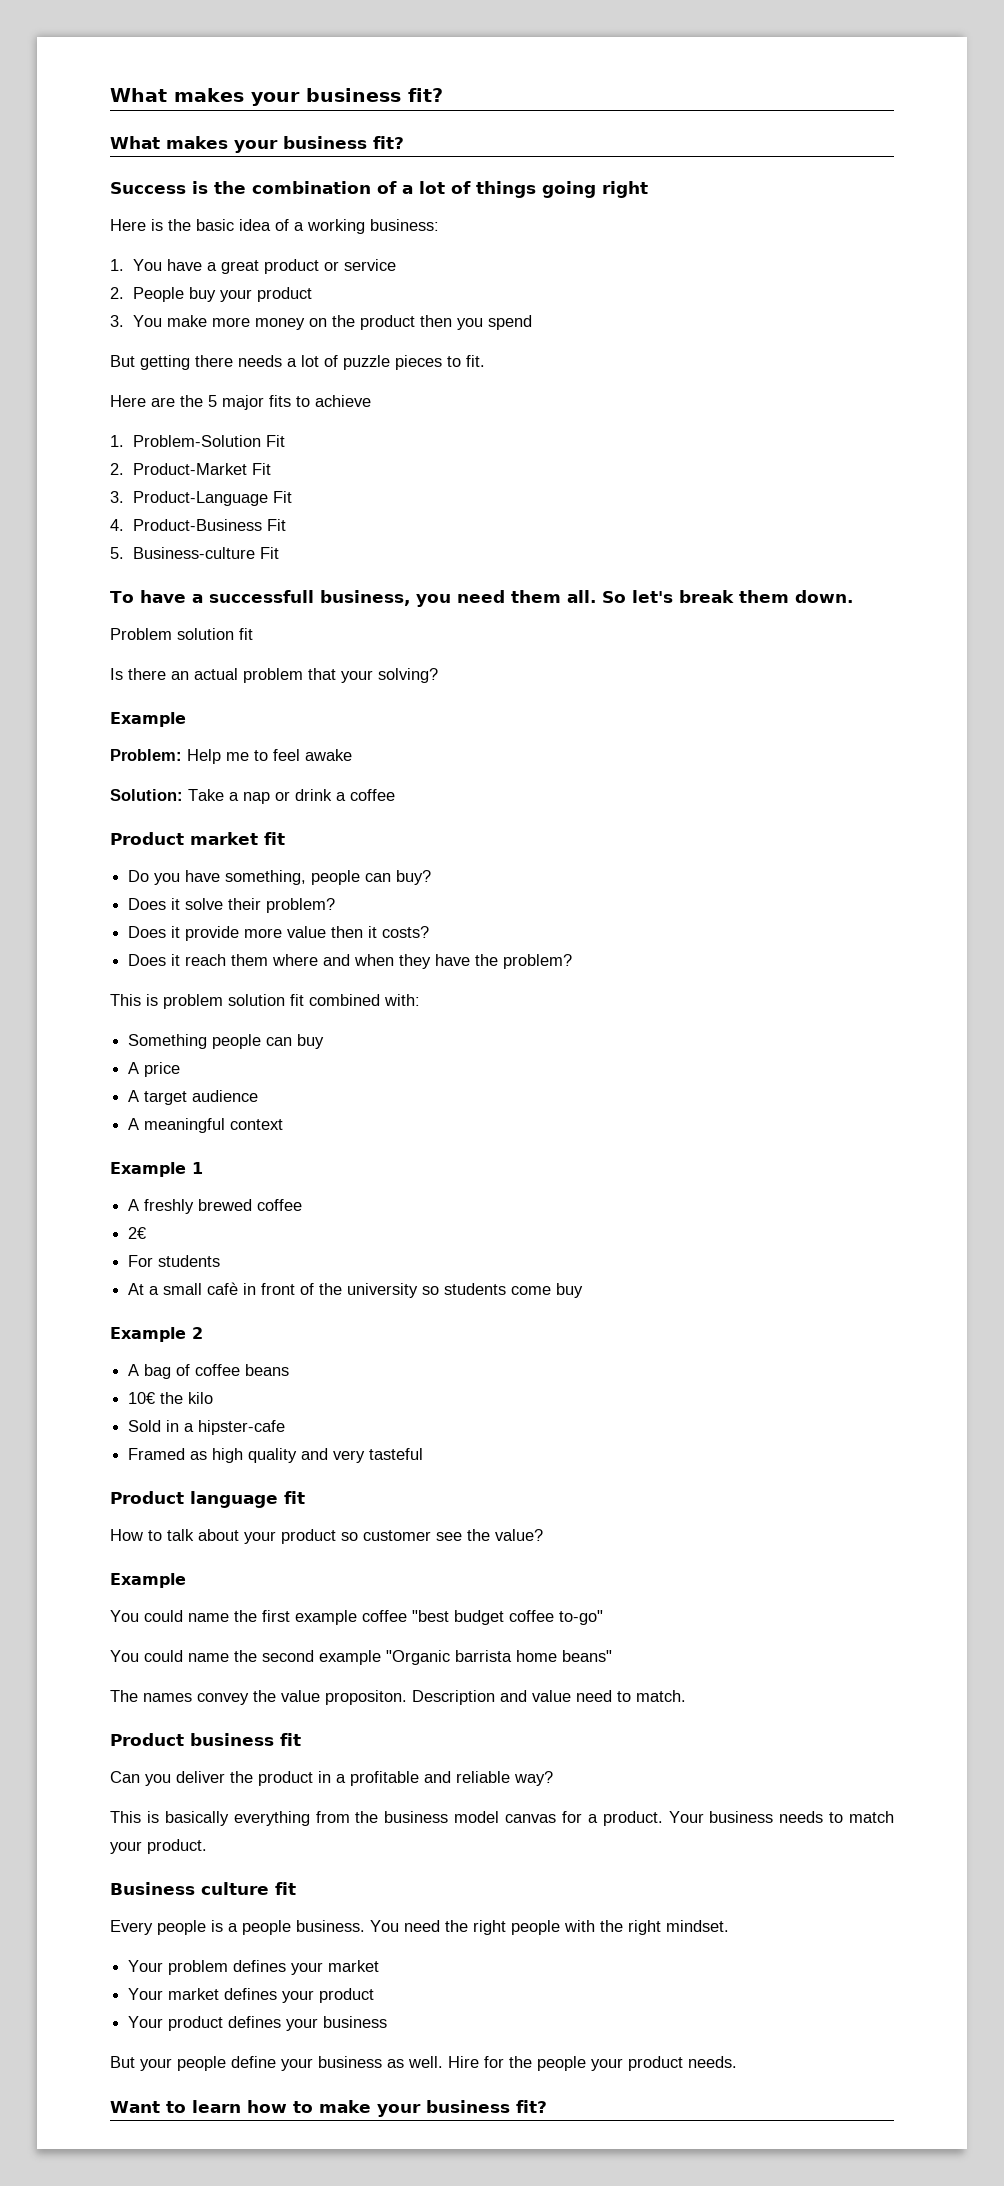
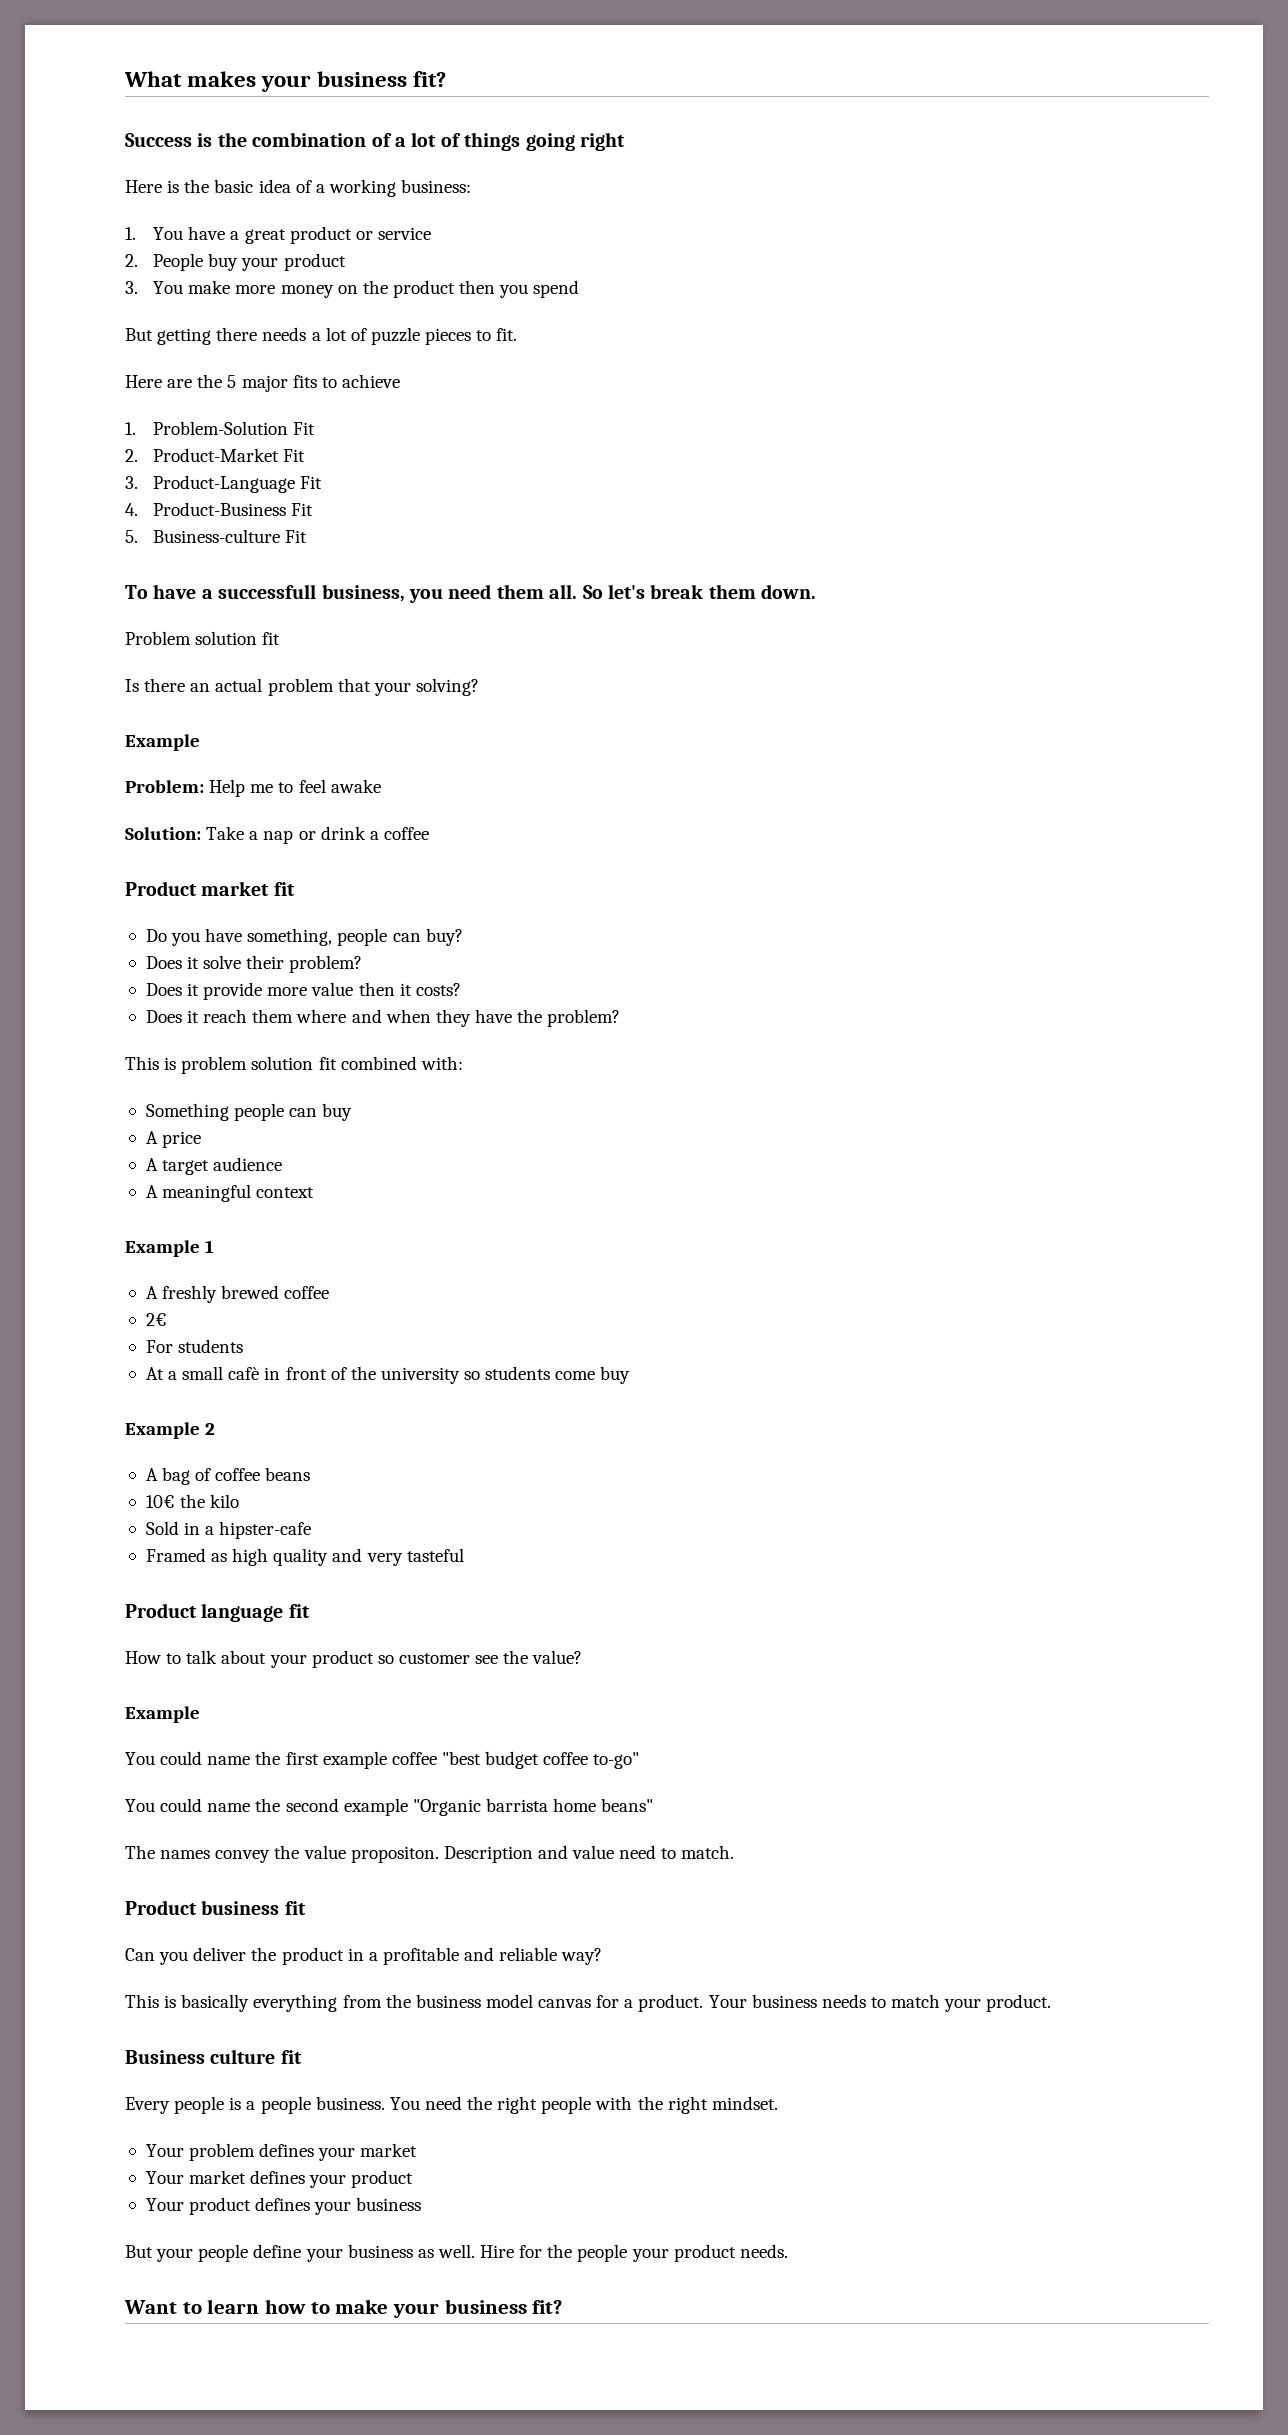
[110,88,443,106] [110,136,404,153] What makes your business fit? // What makes your business fit? -> [124,71,446,92] What makes your business fit?

